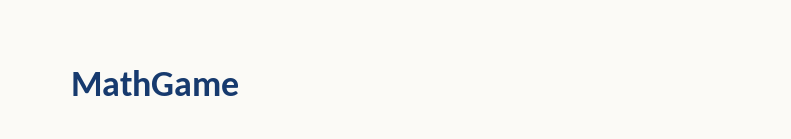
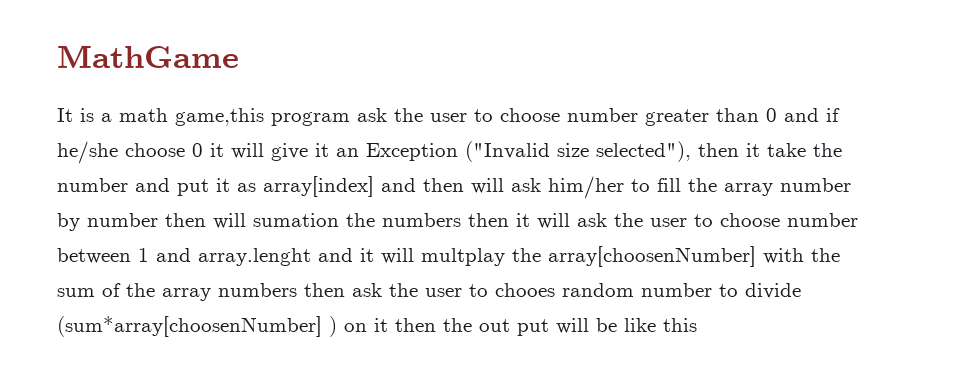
(239, 83) none -> [57,108,840,126] [57,141,842,164] [57,176,851,199] [57,213,858,231] [57,246,840,267] [57,283,801,301] [57,316,697,337] // It is a math game,this program ask the user to choose number greater than 0 and if he/she choose 0 it will give it an Exception ("Invalid size selected"), then it take the number and put it as array[index] and then will ask him/her to fill the array number by number then will sumation the numbers then it will ask the user to choose number between 1 and array.lenght and it will multplay the array[choosenNumber] with the sum of the array numbers then ask the user to chooes random number to divide (sum*array[choosenNumber] ) on it then the out put will be like this

